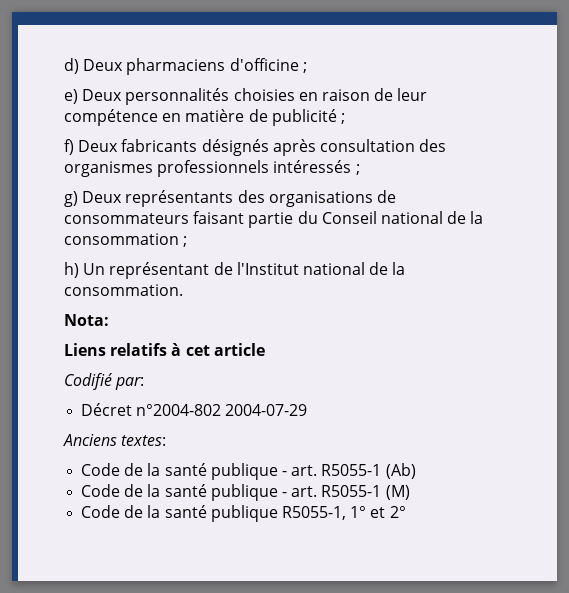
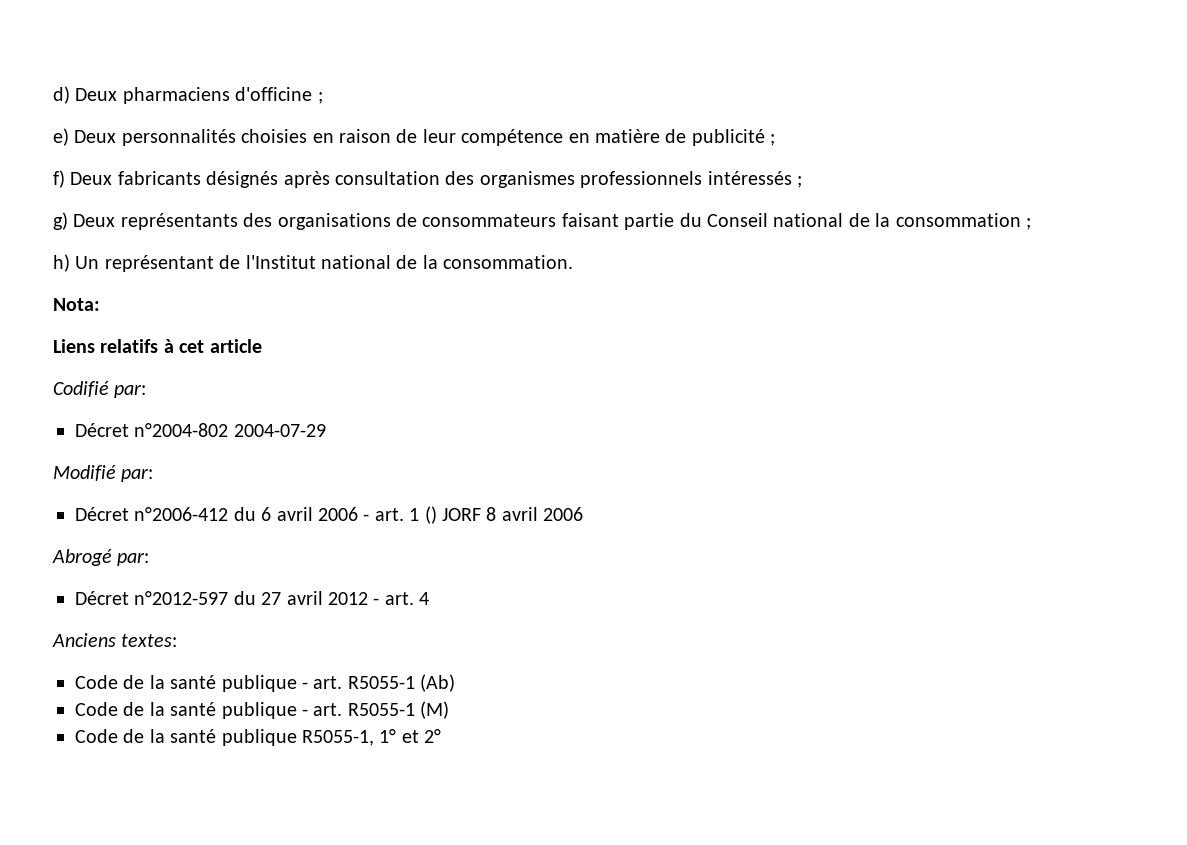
(308, 410) none -> [53,465,154,482] [75,506,584,524] [52,549,150,566] [75,591,430,605] // Modifié par: // Décret n°2006-412 du 6 avril 2006 - art. 1 () JORF 8 avril 2006 // Abrogé par: // Décret n°2012-597 du 27 avril 2012 - art. 4

